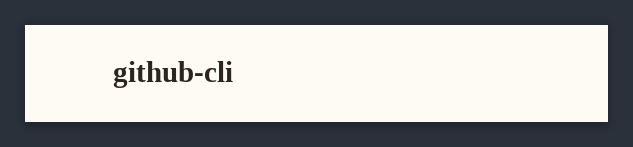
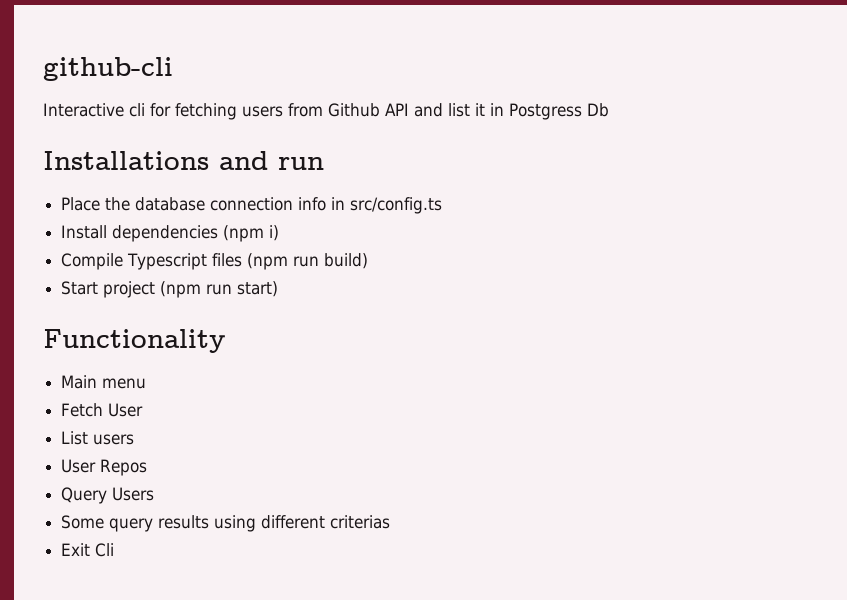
(233, 74) none -> [43,103,609,120] [43,151,324,170] [61,197,443,214] [61,225,280,242] [61,253,369,270] [61,281,279,298] [43,329,226,353] [61,375,147,389] [61,403,144,417] [61,431,135,445] [61,459,148,476] [61,487,155,504] [61,515,391,532] [61,543,115,557] // Interactive cli for fetching users from Github API and list it in Postgress Db // Installations and run // Place the database connection info in src/config.ts // Install dependencies (npm i) // Compile Typescript files (npm run build) // Start project (npm run start) // Functionality // Main menu // Fetch User // List users // User Repos // Query Users // Some query results using different criterias // Exit Cli

